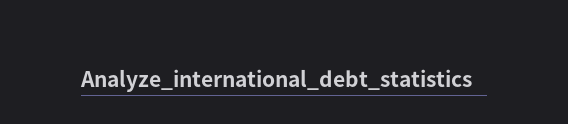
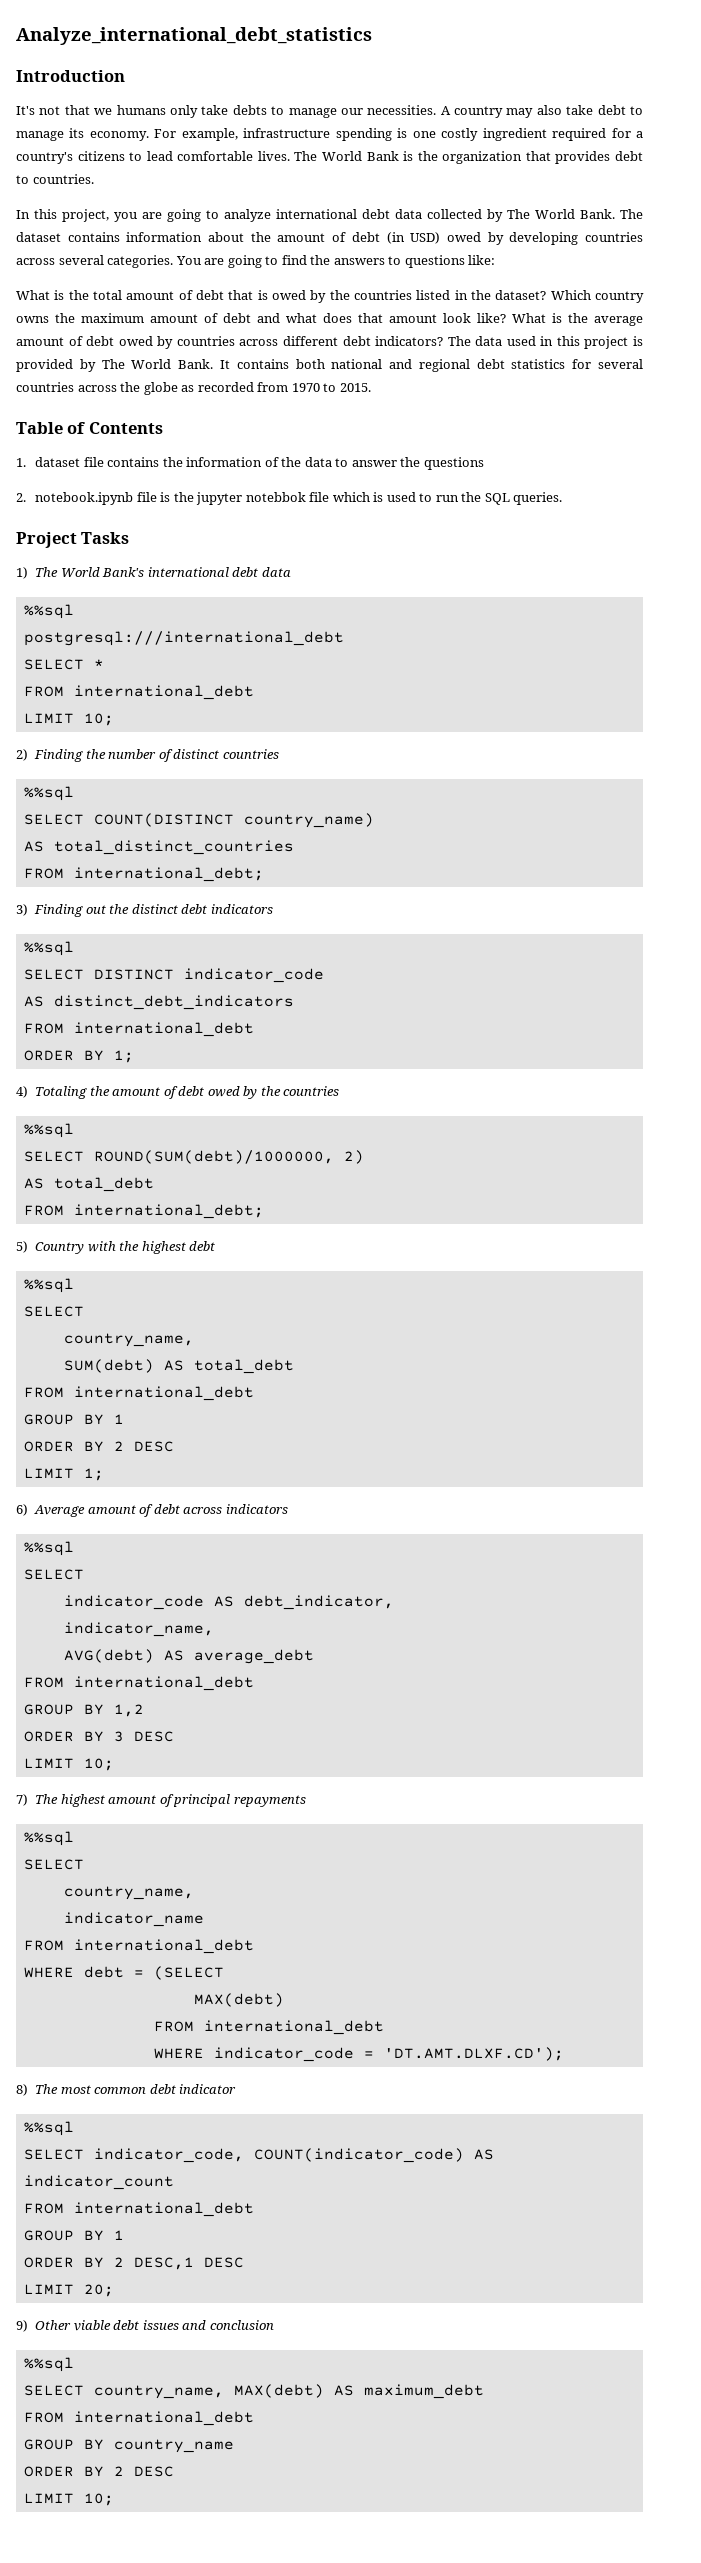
(472, 80) none -> [16,70,125,82] [16,105,644,118] [16,128,643,141] [16,151,643,164] [16,174,94,184] [16,209,643,222] [16,232,643,245] [16,255,496,268] [16,290,644,303] [16,313,643,326] [16,336,643,349] [16,359,643,372] [16,382,371,395] [16,422,163,434] [16,457,484,470] [16,492,563,505] [16,532,130,548] [16,567,291,579] [23,604,74,619] [23,631,344,646] [23,659,104,670] [23,685,254,700] [23,713,114,726] [16,749,279,762] [23,786,74,801] [23,813,374,828] [23,840,294,855] [23,867,264,882] [16,904,273,917] [23,941,74,956] [23,968,324,983] [23,995,294,1010] [23,1022,254,1037] [23,1050,134,1063] [16,1086,340,1099] [23,1123,74,1138] [23,1150,364,1164] [23,1177,154,1192] [23,1204,264,1219] [16,1241,216,1254] [23,1278,74,1293] [23,1306,84,1317] [63,1333,194,1347] [63,1359,294,1374] [23,1386,254,1401] [23,1414,124,1425] [23,1441,174,1452] [23,1468,104,1481] [16,1504,288,1517] [23,1541,74,1556] [23,1569,84,1580] [63,1595,394,1610] [63,1622,214,1637] [63,1649,314,1664] [23,1676,254,1691] [23,1704,144,1717] [23,1731,174,1742] [23,1758,114,1771] [16,1794,306,1807] [23,1831,74,1846] [23,1859,84,1870] [63,1886,194,1900] [63,1912,204,1927] [23,1939,254,1954] [23,1966,224,1980] [193,1993,284,2007] [153,2020,384,2035] [153,2047,564,2062] [16,2084,237,2096] [23,2121,74,2136] [23,2148,494,2163] [23,2175,174,2190] [23,2202,254,2217] [23,2230,124,2241] [23,2257,244,2270] [23,2284,114,2297] [16,2320,274,2332] [23,2357,74,2372] [23,2384,484,2399] [23,2411,254,2426] [23,2439,234,2453] [23,2466,174,2477] [23,2493,114,2506] // Introduction // It's not that we humans only take debts to manage our necessities. A country may also take debt to manage its economy. For example, infrastructure spending is one costly ingredient required for a country's citizens to lead comfortable lives. The World Bank is the organization that provides debt to countries. // In this project, you are going to analyze international debt data collected by The World Bank. The dataset contains information about the amount of debt (in USD) owed by developing countries across several categories. You are going to find the answers to questions like: // What is the total amount of debt that is owed by the countries listed in the dataset? Which country owns the maximum amount of debt and what does that amount look like? What is the average amount of debt owed by countries across different debt indicators? The data used in this project is provided by The World Bank. It contains both national and regional debt statistics for several countries across the globe as recorded from 1970 to 2015. // Table of Contents // 1. dataset file contains the information of the data to answer the questions // 2. notebook.ipynb file is the jupyter notebbok file which is used to run the SQL queries. // Project Tasks // 1) The World Bank's international debt data // %%sql // postgresql:///international_debt // SELECT * // FROM international_debt // LIMIT 10; // 2) Finding the number of distinct countries // %%sql // SELECT COUNT(DISTINCT country_name) // AS total_distinct_countries // FROM international_debt; // 3) Finding out the distinct debt indicators // %%sql // SELECT DISTINCT indicator_code // AS distinct_debt_indicators // FROM international_debt // ORDER BY 1; // 4) Totaling the amount of debt owed by the countries // %%sql // SELECT ROUND(SUM(debt)/1000000, 2) // AS total_debt // FROM international_debt; // 5) Country with the highest debt // %%sql // SELECT // country_name, // SUM(debt) AS total_debt // FROM international_debt // GROUP BY 1 // ORDER BY 2 DESC // LIMIT 1; // 6) Average amount of debt across indicators // %%sql // SELECT // indicator_code AS debt_indicator, // indicator_name, // AVG(debt) AS average_debt // FROM international_debt // GROUP BY 1,2 // ORDER BY 3 DESC // LIMIT 10; // 7) The highest amount of principal repayments // %%sql // SELECT // country_name, // indicator_name // FROM international_debt // WHERE debt = (SELECT // MAX(debt) // FROM international_debt // WHERE indicator_code = 'DT.AMT.DLXF.CD'); // 8) The most common debt indicator // %%sql // SELECT indicator_code, COUNT(indicator_code) AS indicator_count // FROM international_debt // GROUP BY 1 // ORDER BY 2 DESC,1 DESC // LIMIT 20; // 9) Other viable debt issues and conclusion // %%sql // SELECT country_name, MAX(debt) AS maximum_debt // FROM international_debt // GROUP BY country_name // ORDER BY 2 DESC // LIMIT 10;

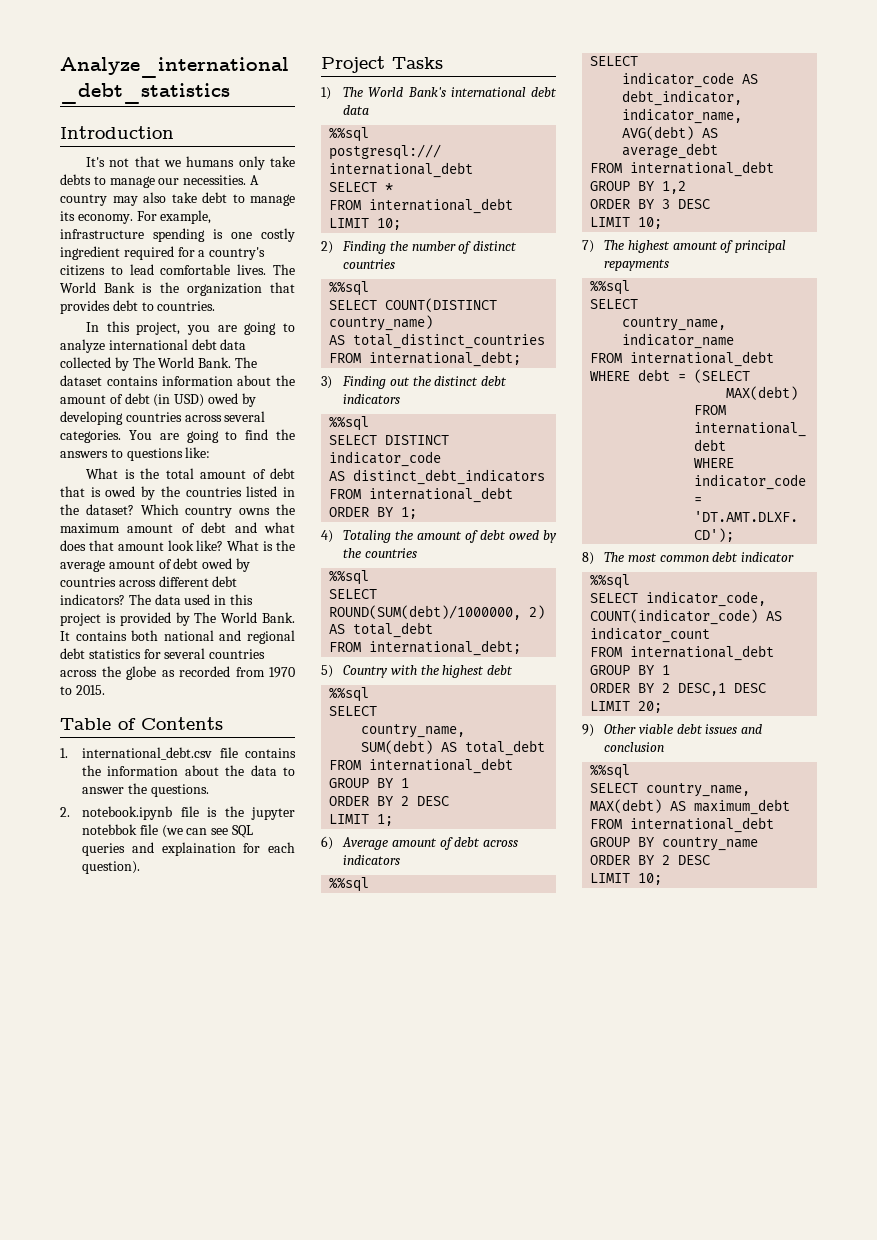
[35,457,81,467] dataset -> [82,747,213,760] international_debt.csv
[264,457,279,467] of -> [184,765,219,776] about
[423,457,484,470] questions -> [150,784,209,797] questions.
[332,492,563,505] which is used to run the SQL queries. -> [161,825,254,838] [82,842,295,856] [82,861,141,874] (we can see SQL queries and explaination for each question).

